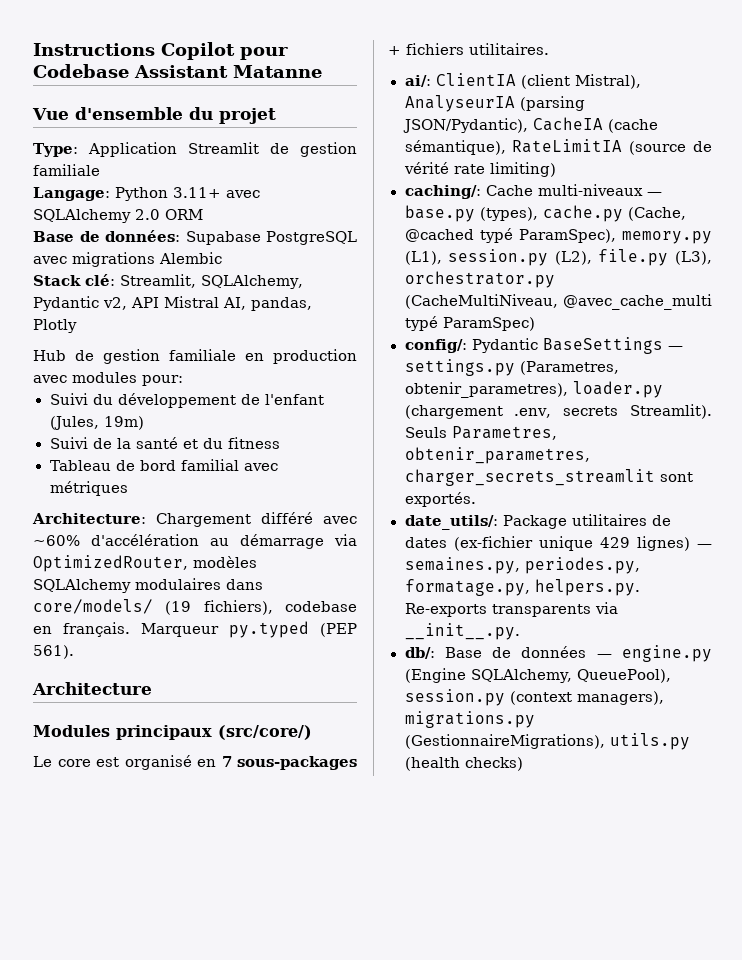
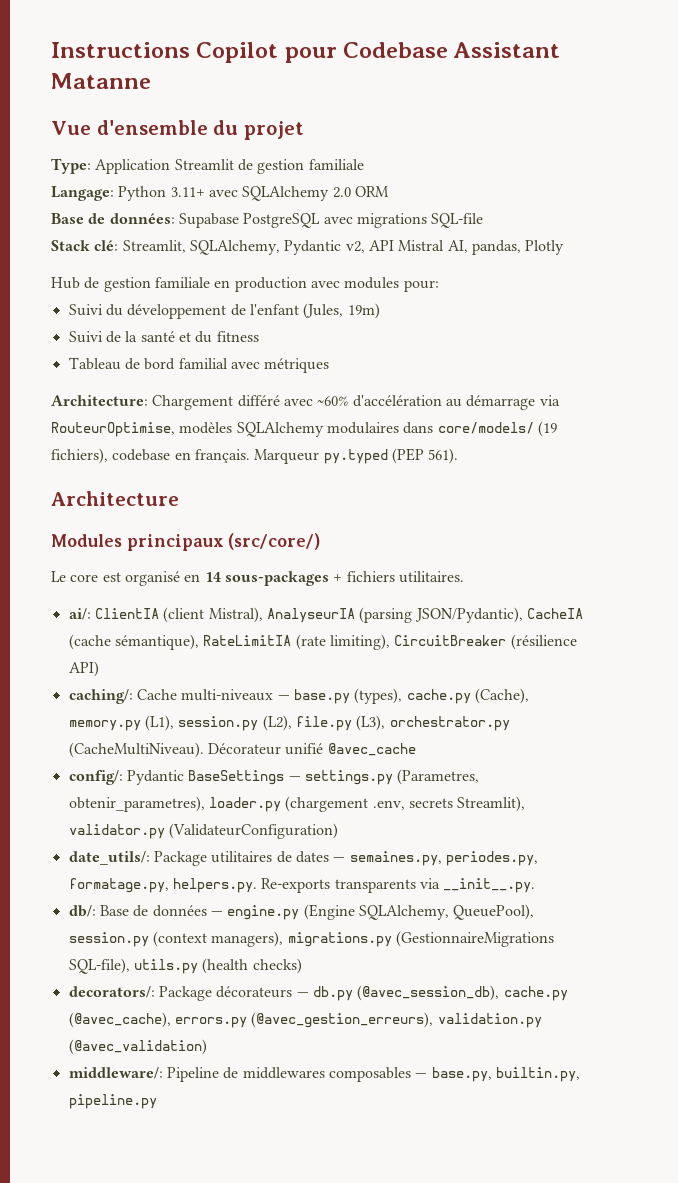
[159,252,222,264] Alembic -> [431,213,484,228] SQL-file
[33,555,188,572] OptimizedRouter, -> [51,422,175,437] RouteurOptimise,
[221,756,232,767] 7 -> [204,572,221,582] 14
[629,141,712,155] [403,162,556,177] (source de vérité rate limiting) -> [295,634,577,650] [68,661,99,677] (rate limiting), CircuitBreaker (résilience API)
[627,207,686,221] [404,228,616,243] (Cache, @cached typé ParamSpec), -> [474,688,529,704] (Cache),
[404,294,712,310] [404,316,535,331] (CacheMultiNiveau, @avec_cache_multi typé ParamSpec) -> [68,742,416,758] (CacheMultiNiveau). Décorateur unifié @avec_cache
[630,404,712,419] [404,426,557,440] [404,447,590,464] [404,469,693,486] [404,492,476,507] Streamlit). Seuls Parametres, obtenir_parametres, charger_secrets_streamlit sont exportés. -> [457,796,526,812] [68,823,338,839] Streamlit), validator.py (ValidateurConfiguration)
[453,536,690,551] (ex-fichier unique 429 lignes) -> (329, 857) none
[404,734,605,749] (GestionnaireMigrations), -> [395,931,554,947] [68,958,130,974] (GestionnaireMigrations SQL-file),
(523, 764) none -> [68,985,568,1001] [68,1012,542,1028] [68,1039,207,1055] [68,1067,580,1082] [68,1094,157,1109] // decorators/: Package décorateurs — db.py (@avec_session_db), cache.py (@avec_cache), errors.py (@avec_gestion_erreurs), validation.py (@avec_validation) // middleware/: Pipeline de middlewares composables — base.py, builtin.py, pipeline.py

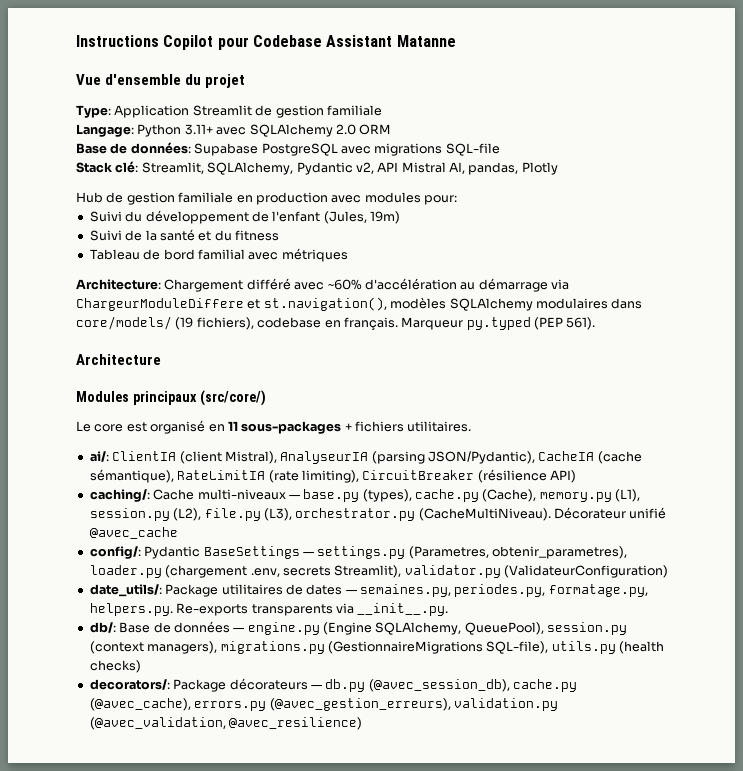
[51,422,175,437] RouteurOptimise, -> [76,297,387,311] ChargeurModuleDiffere et st.navigation(),
[204,572,221,582] 14 -> [227,421,238,431] 11
[68,1039,207,1055] [68,1067,580,1082] [68,1094,157,1109] (@avec_validation) // middleware/: Pipeline de middlewares composables — base.py, builtin.py, pipeline.py -> [89,717,363,730] (@avec_validation, @avec_resilience)

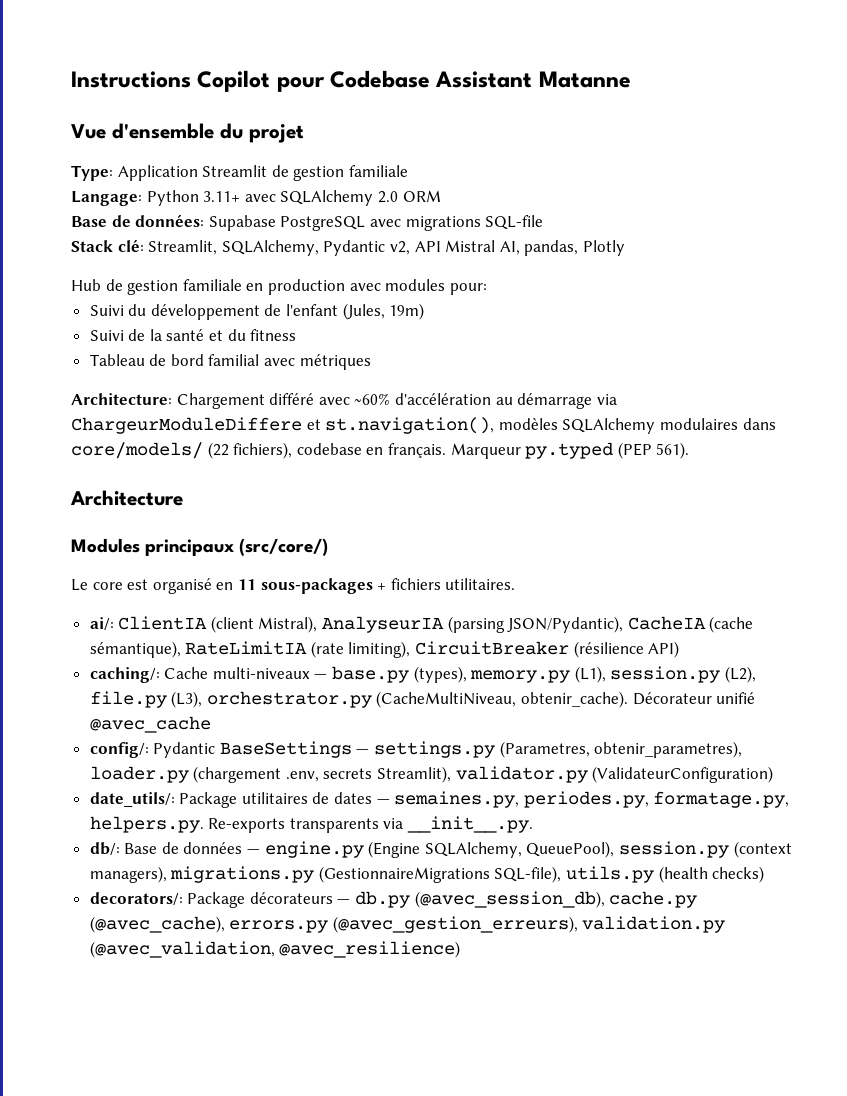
[175,317,194,330] (19 -> [207,442,229,459] (22
[415,489,537,502] cache.py (Cache), -> (467, 674) none
[418,508,551,521] (CacheMultiNiveau). -> [376,691,629,708] (CacheMultiNiveau, obtenir_cache).

